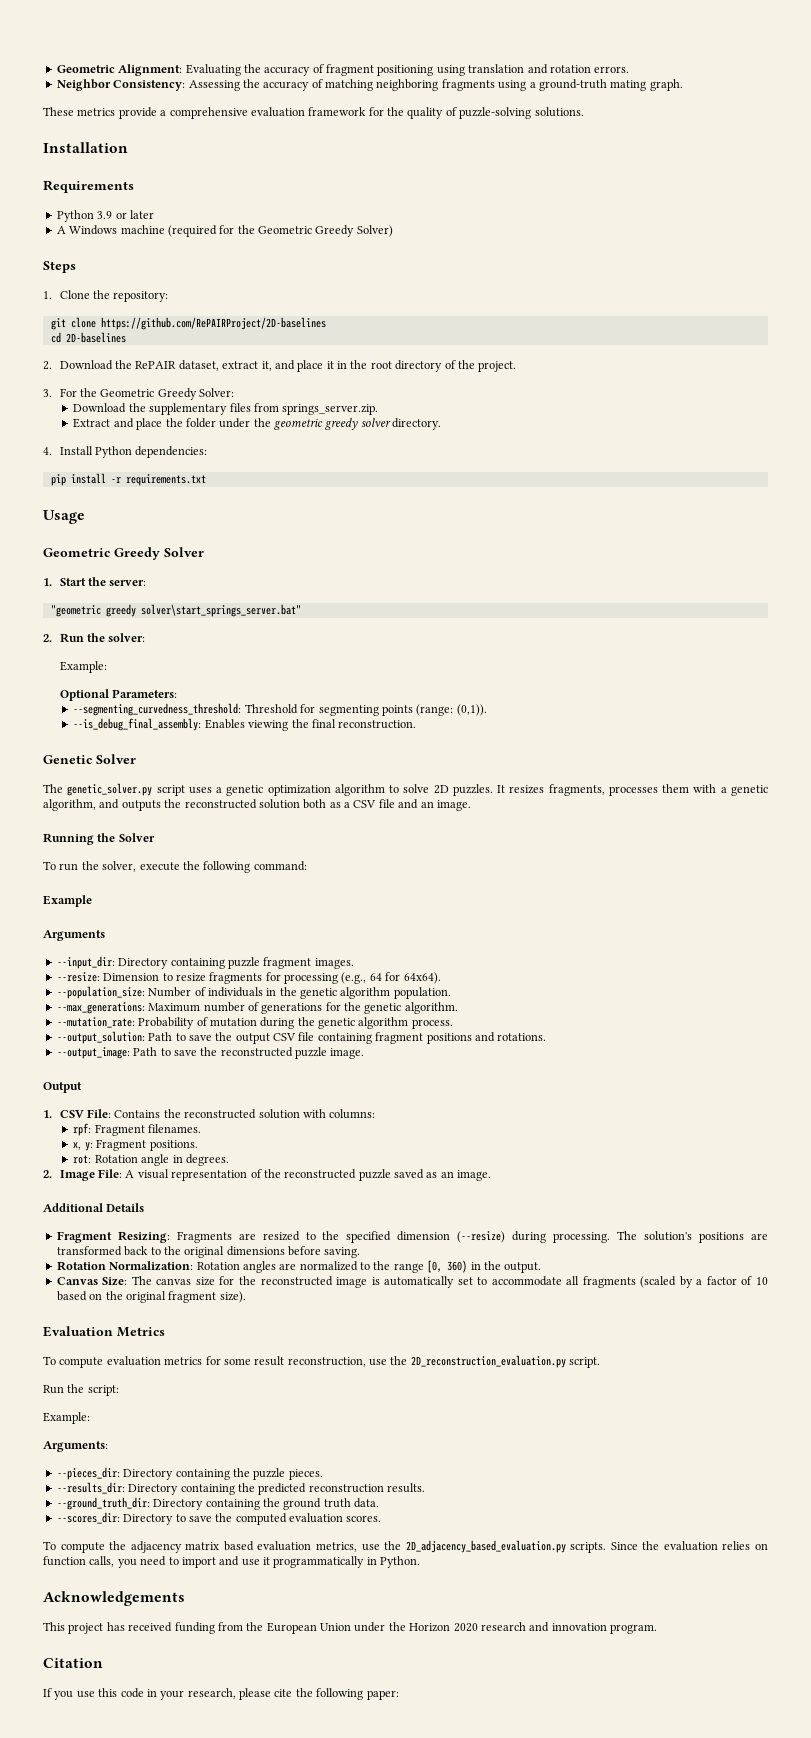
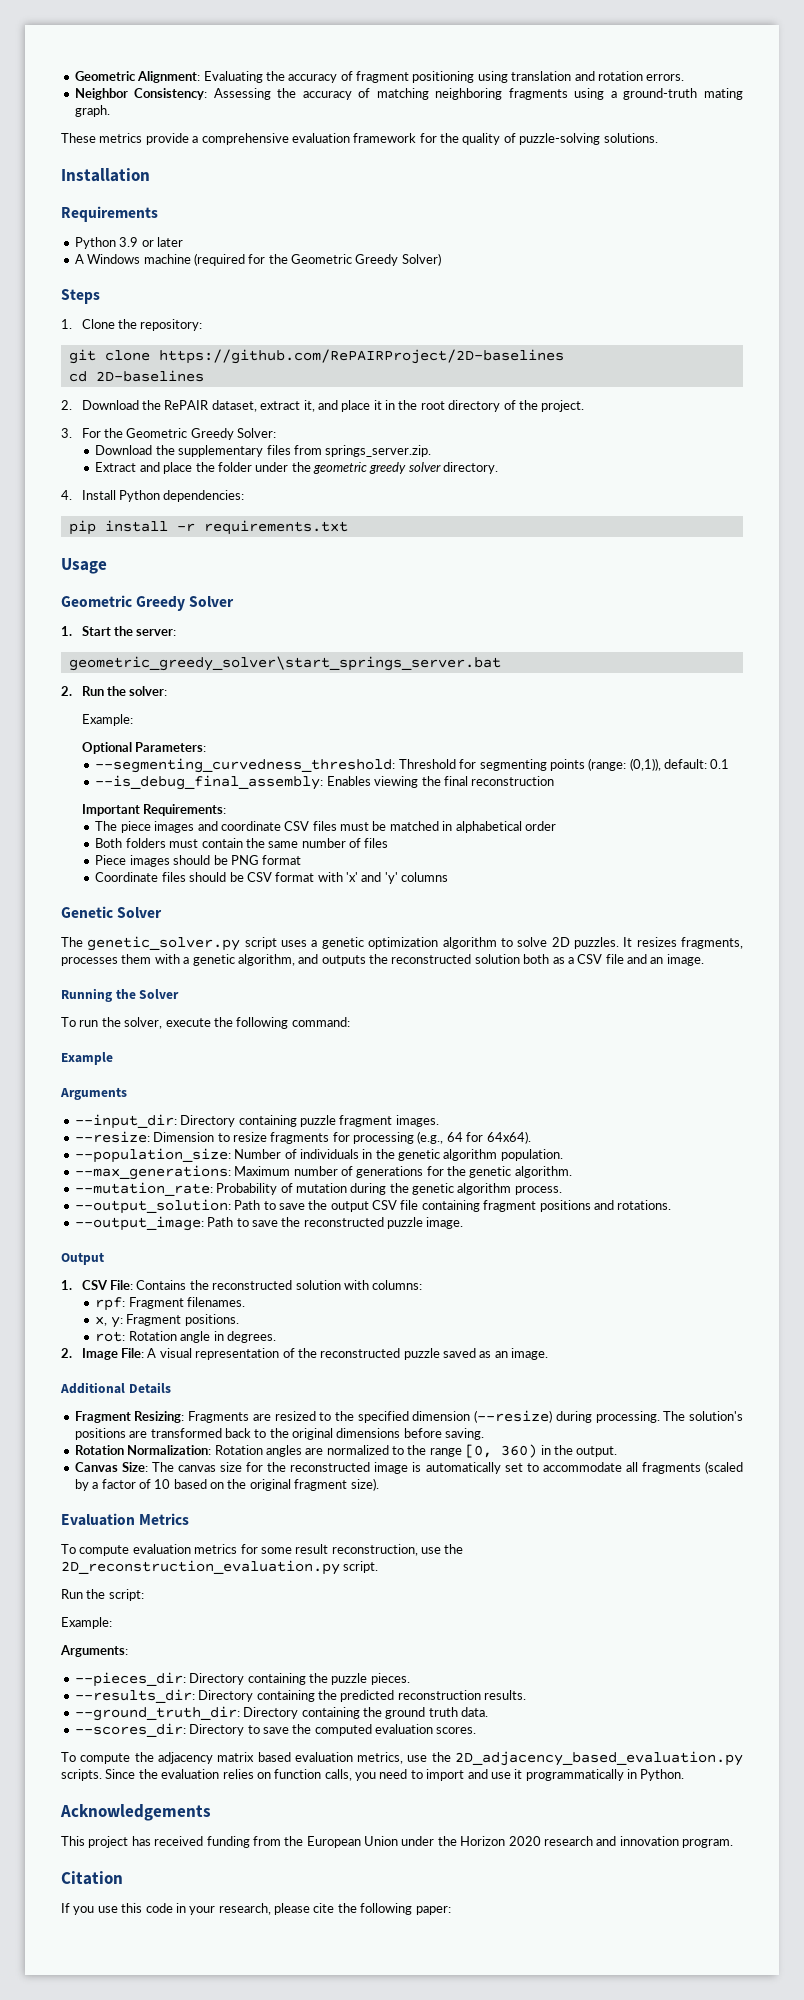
[50,604,301,617] "geometric greedy solver\start_springs_server.bat" -> [68,656,501,671] geometric_greedy_solver\start_springs_server.bat
[456,704,487,716] (0,1)). -> [629,758,730,771] (0,1)), default: 0.1
[338,720,417,729] reconstruction. -> [471,776,555,786] [81,804,227,816] [95,821,556,833] [95,838,389,848] [95,855,302,867] [95,872,449,884] reconstruction // Important Requirements: // The piece images and coordinate CSV files must be matched in alphabetical order // Both folders must contain the same number of files // Piece images should be PNG format // Coordinate files should be CSV format with 'x' and 'y' columns

